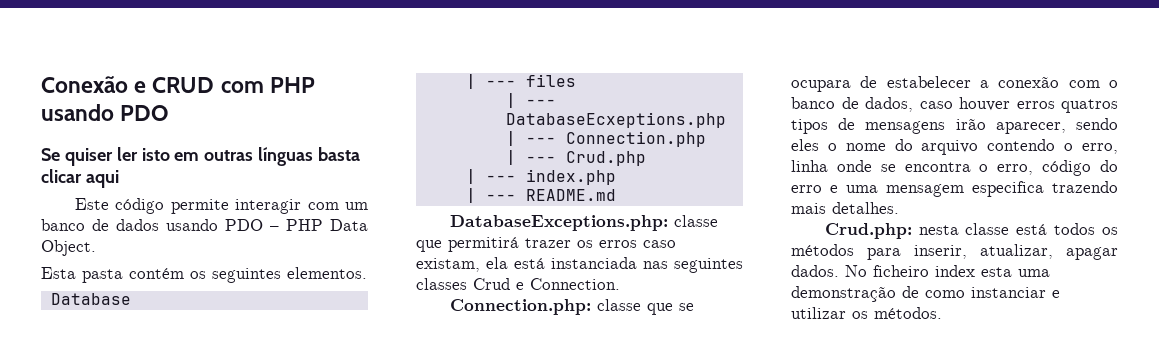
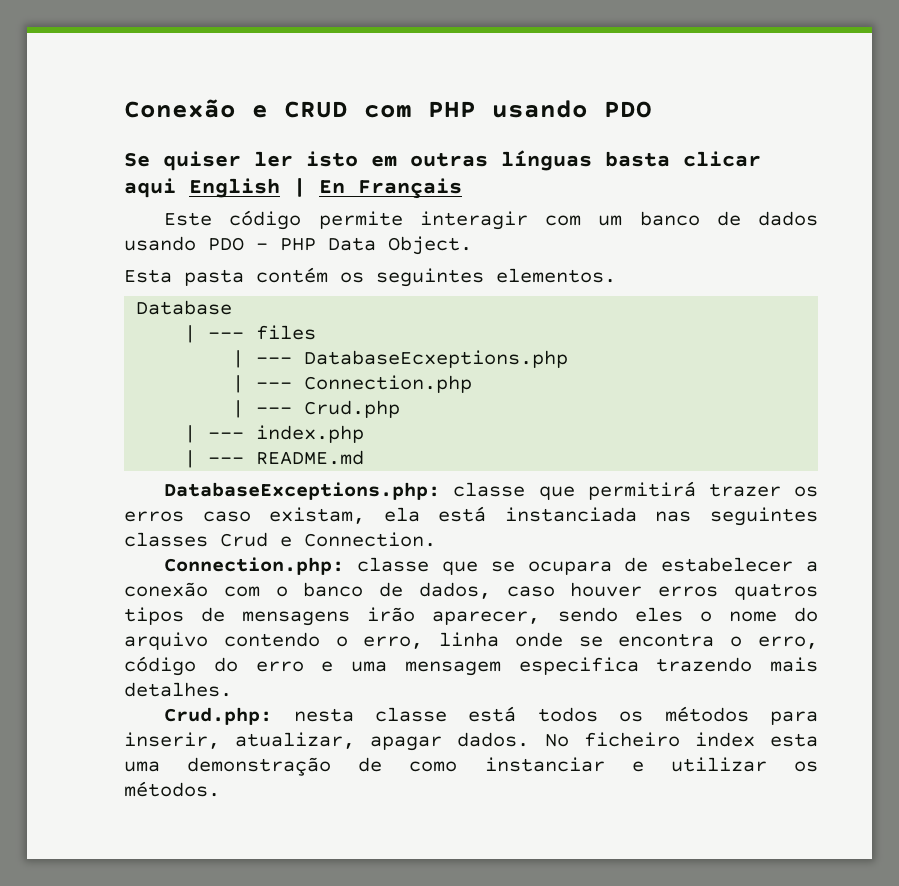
(119, 179) none -> [189,178,462,199] English | En Français

